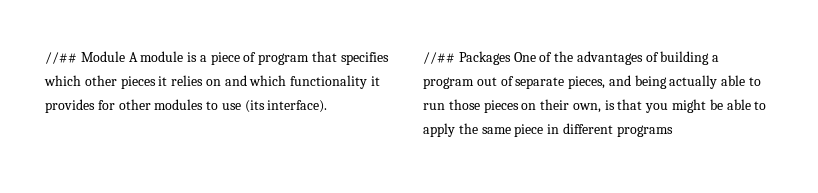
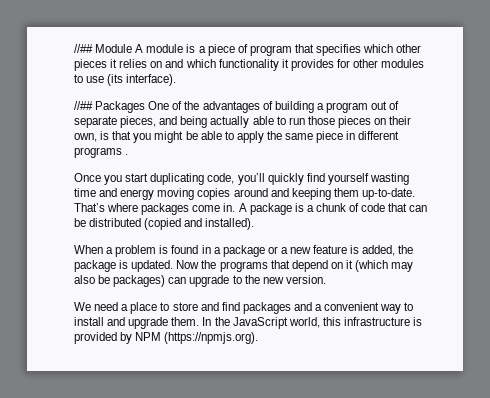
(673, 131) none -> [125,154,129,155] [74,173,409,185] [74,188,415,200] [74,203,428,215] [74,218,255,230] [74,245,414,257] [74,260,414,272] [74,275,326,287] [74,302,414,314] [74,317,423,329] [74,332,259,344] . // Once you start duplicating code, you’ll quickly find yourself wasting time and energy moving copies around and keeping them up-to-date. That’s where packages come in. A package is a chunk of code that can be distributed (copied and installed). // When a problem is found in a package or a new feature is added, the package is updated. Now the programs that depend on it (which may also be packages) can upgrade to the new version. // We need a place to store and find packages and a convenient way to install and upgrade them. In the JavaScript world, this infrastructure is provided by NPM (https://npmjs.org).

